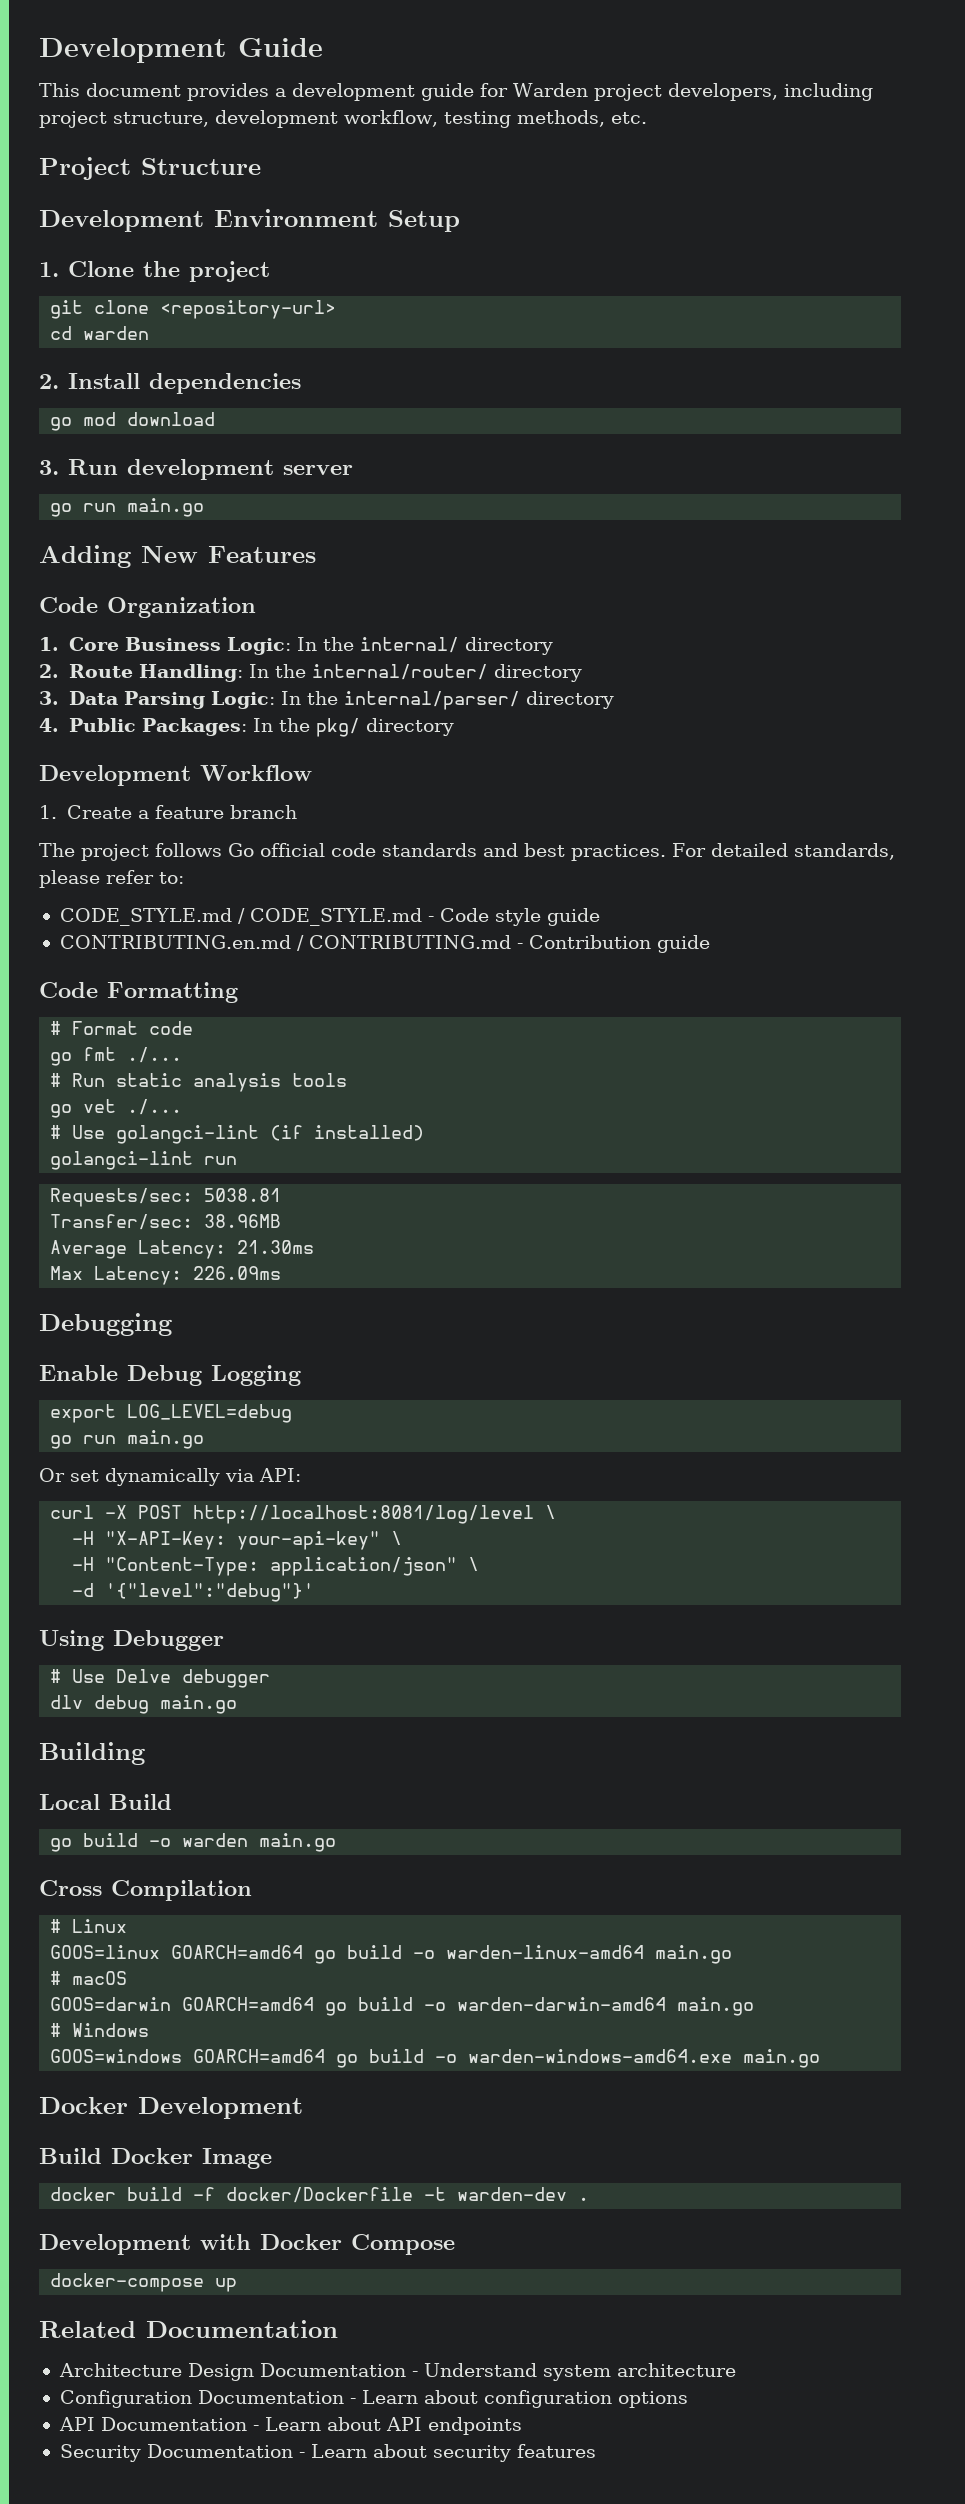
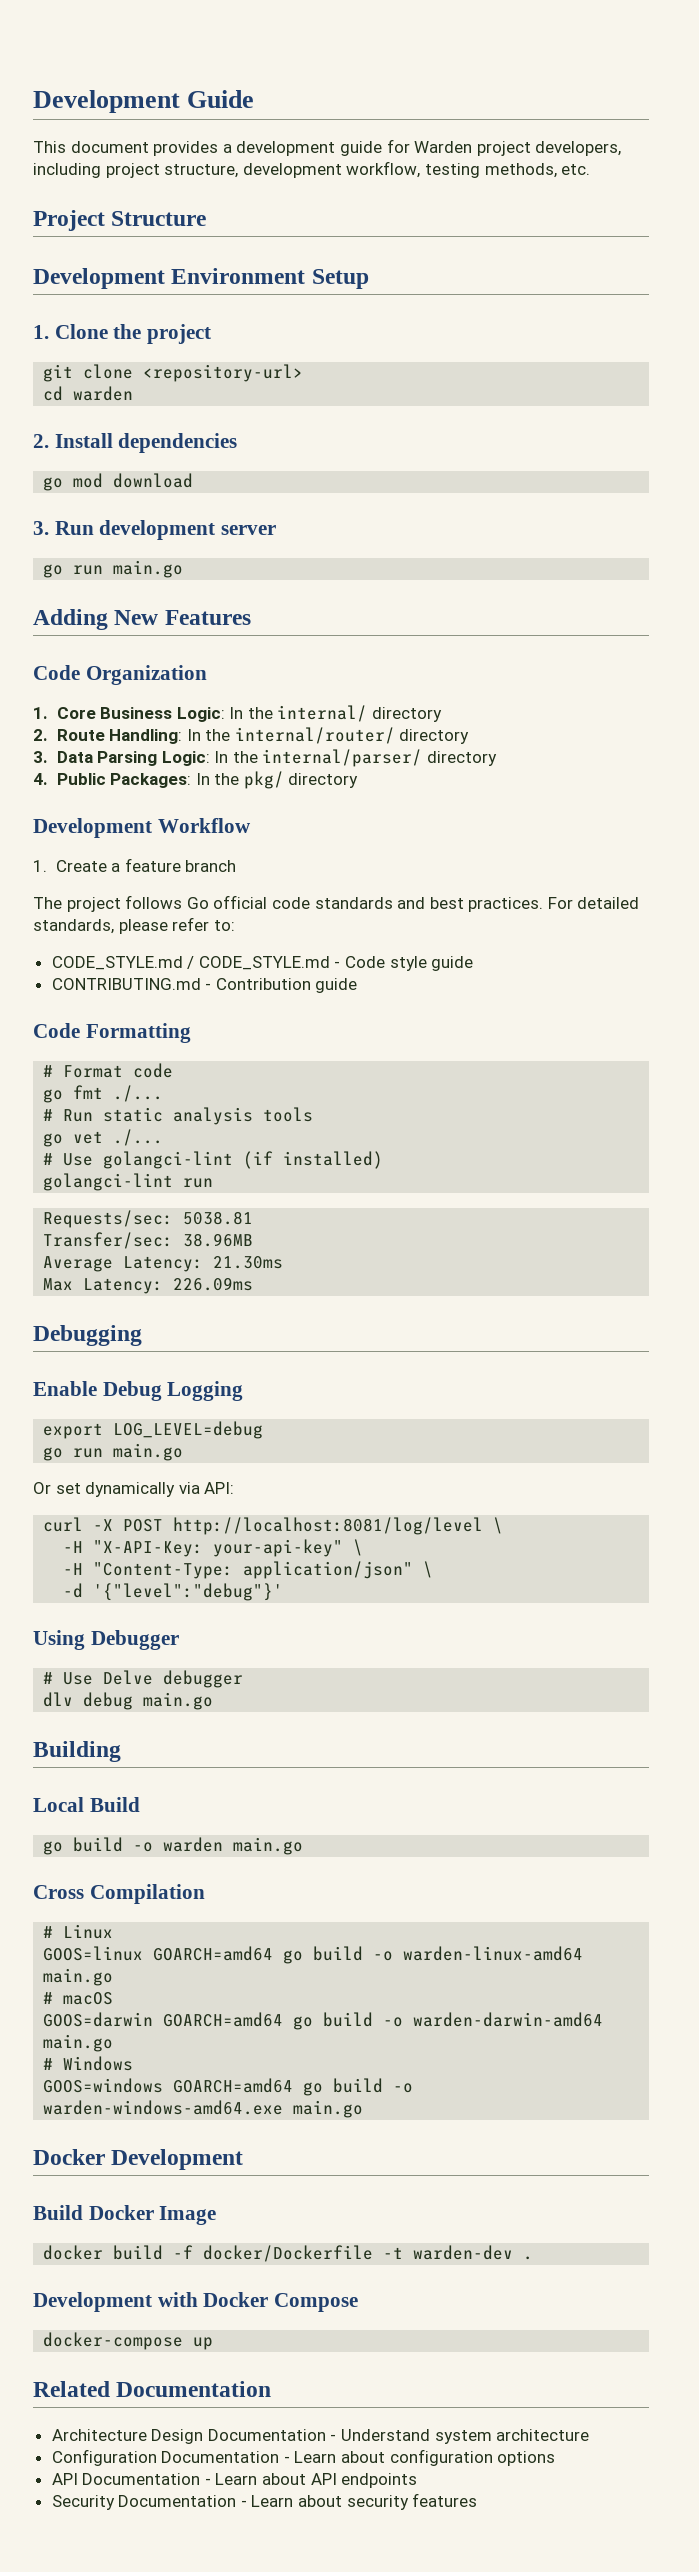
[59,935,304,951] CONTRIBUTING.en.md / -> (474, 963) none

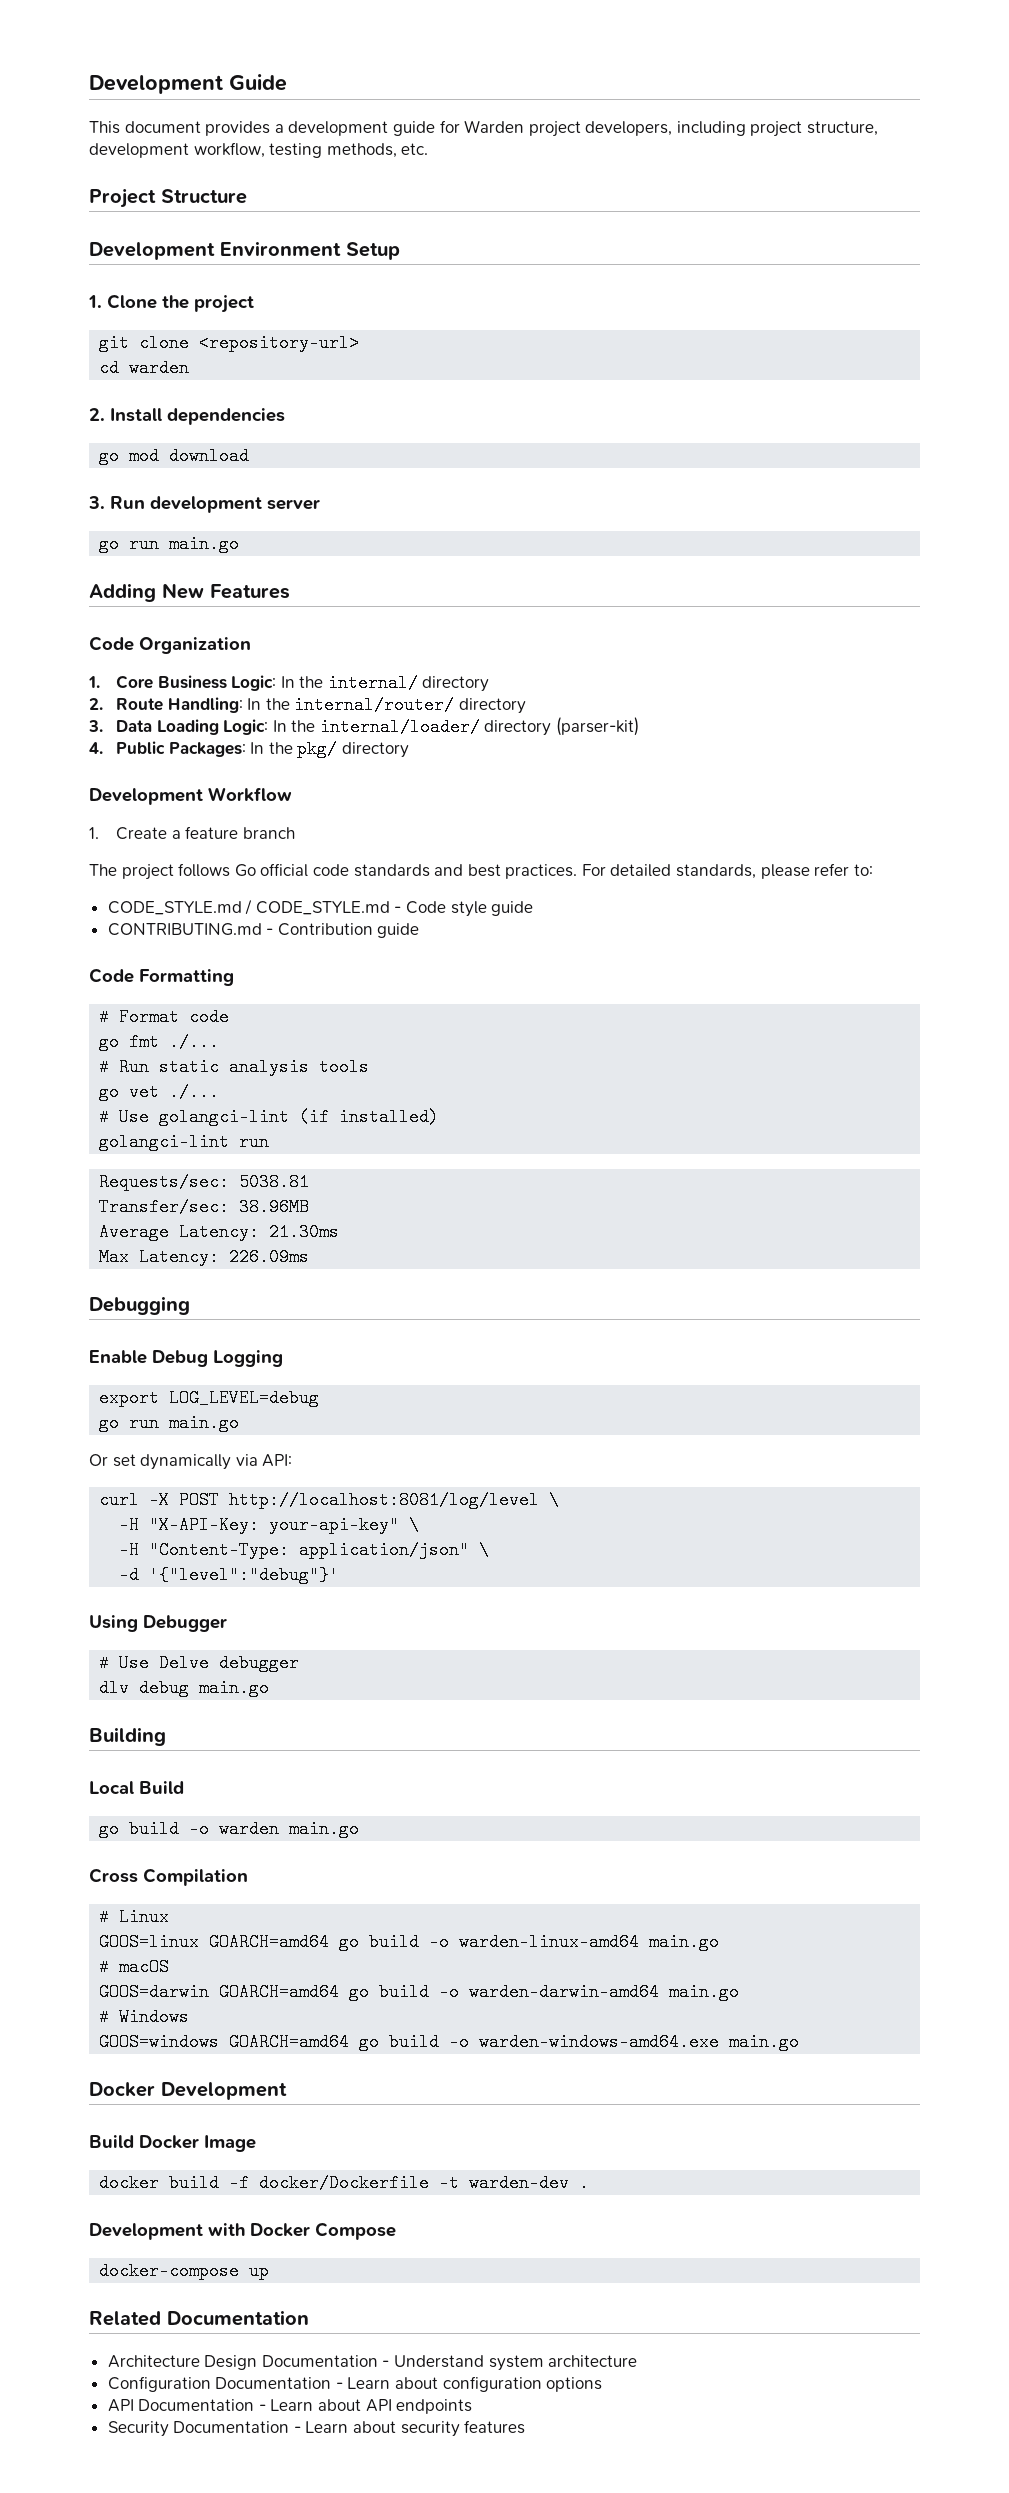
[97,749,498,767] Parsing Logic: In the internal/parser/ directory -> [156,717,640,736] Loading Logic: In the internal/loader/ directory (parser-kit)

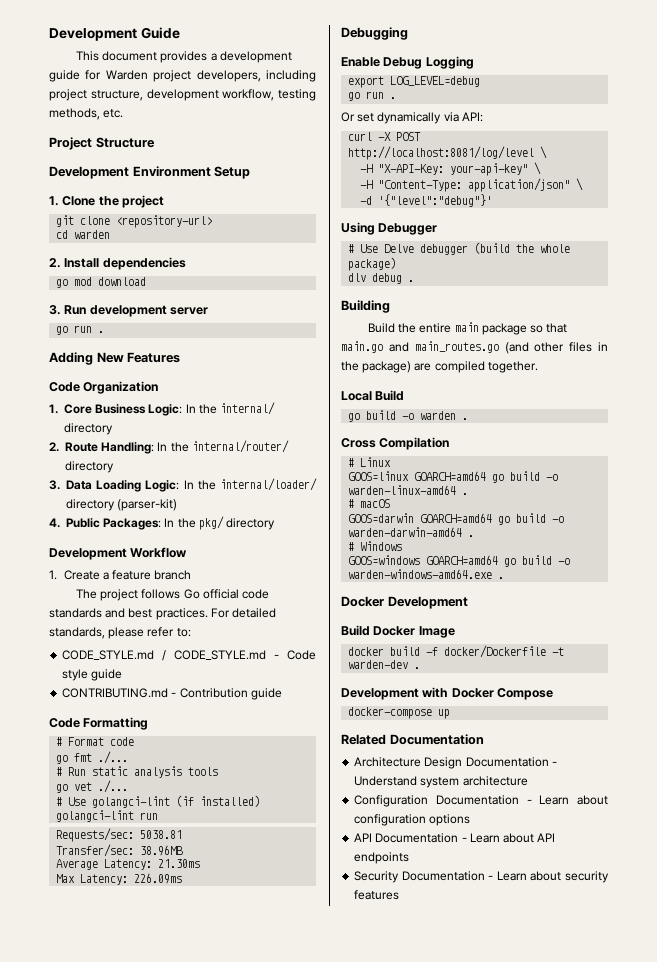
[169,535,240,553] main.go -> [98,331,105,333] .
[169,1414,240,1432] main.go -> [390,97,397,99] .
(300, 1663) none -> [474,242,571,254] [348,257,397,271] (build the whole package)
[199,1679,270,1697] main.go -> [408,280,415,282] .
(166, 1736) none -> [367,322,568,335] [341,341,608,354] [341,361,538,373] // Build the entire main package so that main.go and main_routes.go (and other files in the package) are compiled together.
[289,1820,360,1838] main.go -> [462,418,469,420] .
[649,1933,720,1951] main.go -> [462,493,469,495] .
[669,1983,740,2001] main.go -> [468,535,475,537] .
[729,2033,800,2051] main.go -> [498,577,505,579] .

